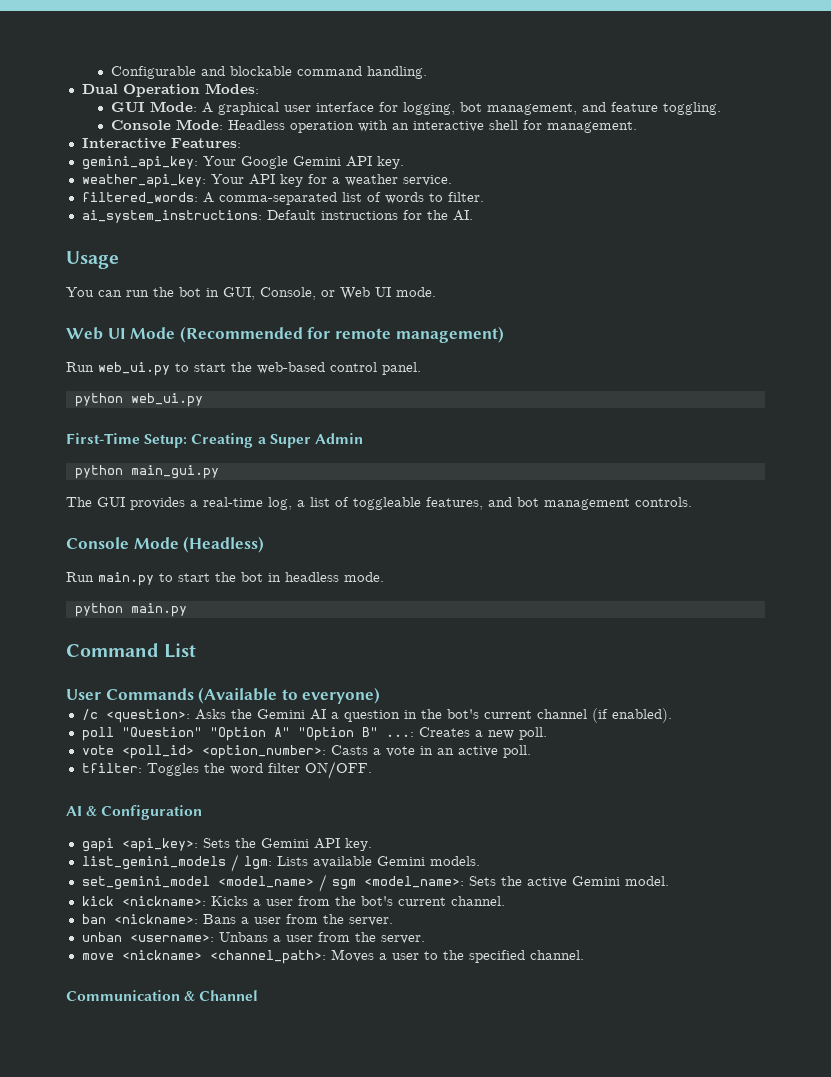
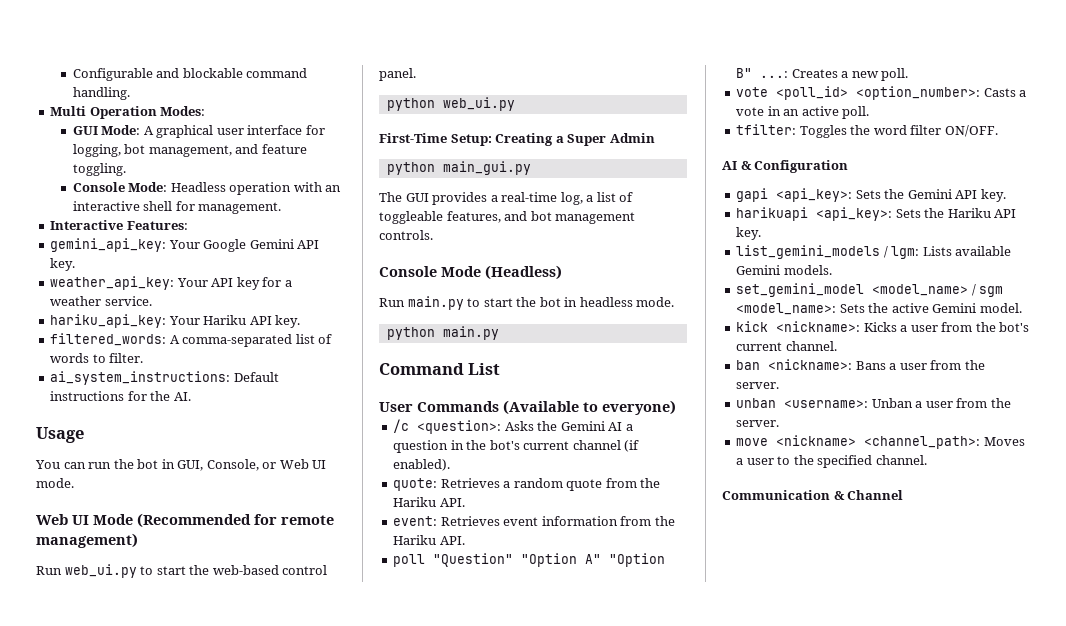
[81,84,118,94] Dual -> [50,106,87,116] Multi
(452, 180) none -> [50,314,301,328] // hariku_api_key: Your Hariku API key.
(672, 715) none -> [393,478,661,491] [393,497,465,507] [393,516,675,526] [393,535,465,545] // quote: Retrieves a random quote from the Hariku API. // event: Retrieves event information from the Hariku API.
(372, 844) none -> [736,207,1017,221] [736,227,762,240] // harikuapi <api_key>: Sets the Hariku API key.
[218,932,268,942] Unbans -> [871,398,913,408] Unban

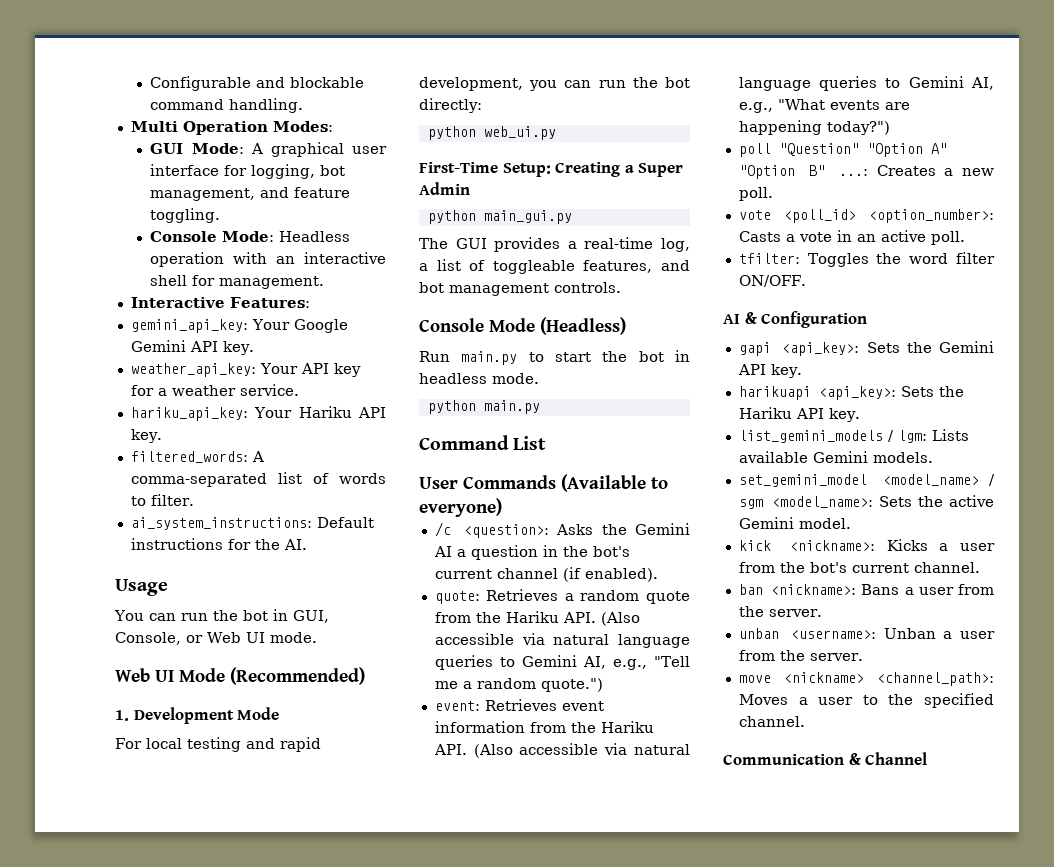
[137,513,334,528] [36,533,138,548] [36,564,328,578] [379,68,416,81] (Recommended for remote management) // Run web_ui.py to start the web-based control panel. -> [230,667,365,685] [115,707,280,724] [115,737,321,752] [419,77,690,91] [419,98,482,113] (Recommended) // 1. Development Mode // For local testing and rapid development, you can run the bot directly:
(465, 502) none -> [600,612,640,626] [434,633,690,648] [434,655,691,670] [434,678,603,692] (Also accessible via natural language queries to Gemini AI, e.g., "Tell me a random quote.")
(465, 540) none -> [473,743,690,758] [738,76,994,91] [738,99,910,113] [738,120,890,135] (Also accessible via natural language queries to Gemini AI, e.g., "What events are happening today?")

